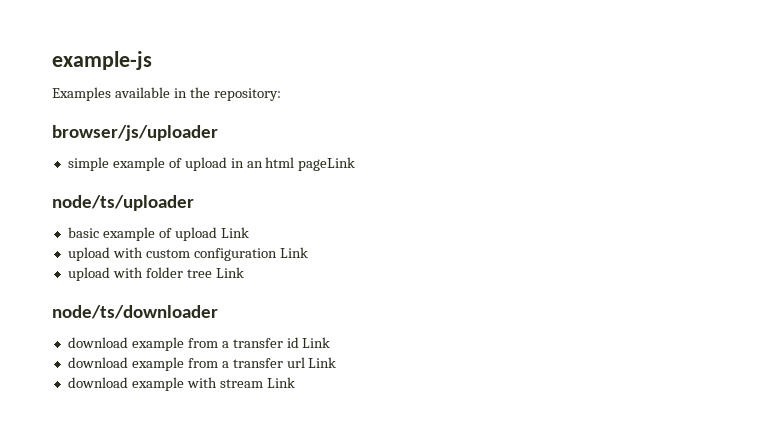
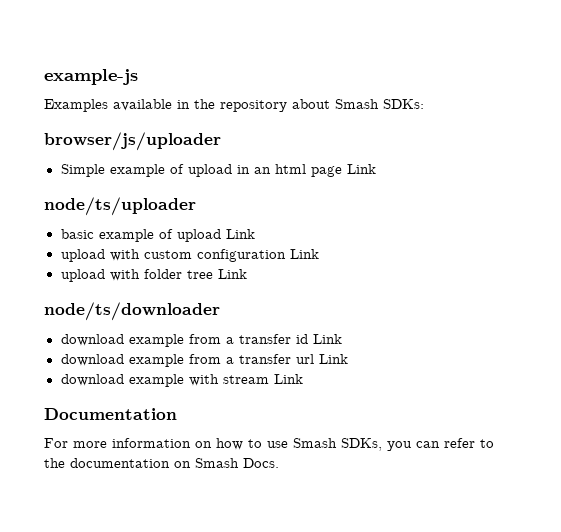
[213,88,281,101] repository: -> [220,99,424,112] repository about Smash SDKs:
[67,157,109,171] simple -> [60,164,105,177] Simple
[298,157,356,171] pageLink -> [310,164,376,177] page Link
(295, 382) none -> [44,408,177,420] [44,438,494,451] [44,458,279,468] // Documentation // For more information on how to use Smash SDKs, you can refer to the documentation on Smash Docs.

